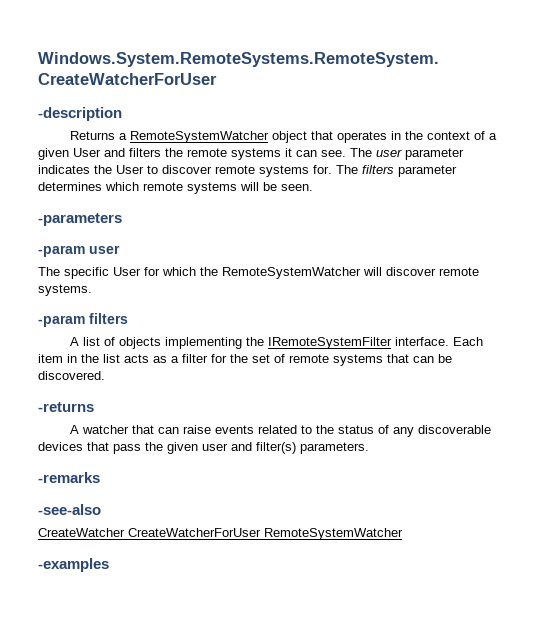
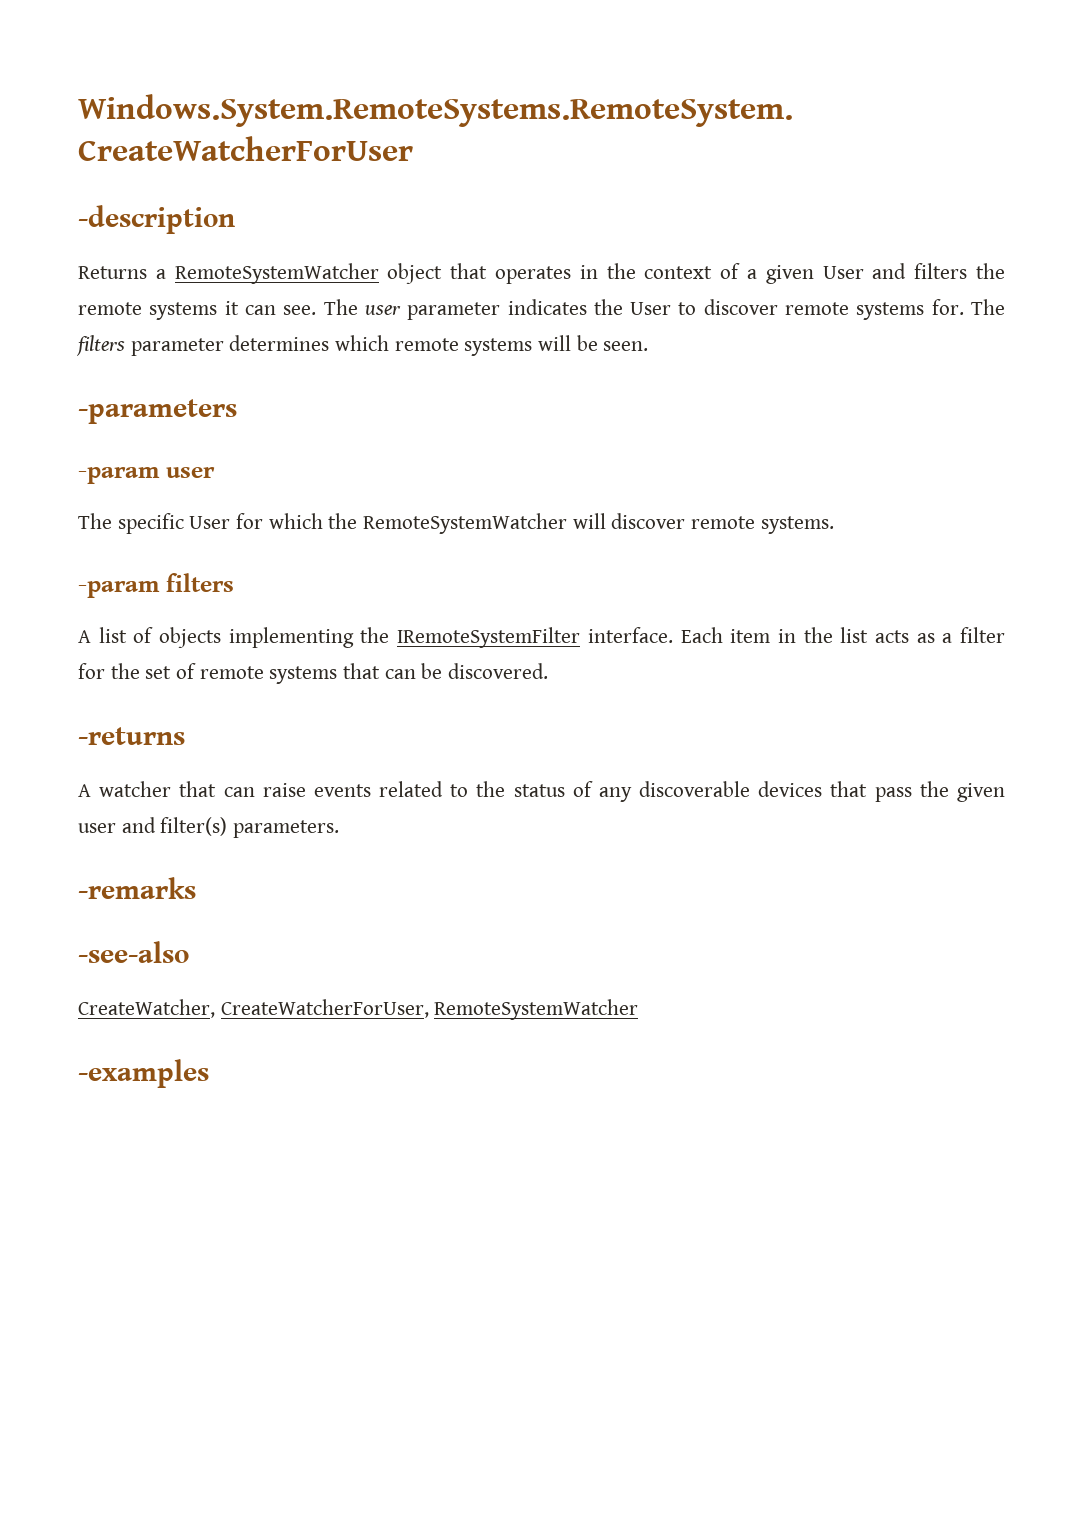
[38,528,261,537] CreateWatcher CreateWatcherForUser -> [78,999,429,1018] CreateWatcher, CreateWatcherForUser,

